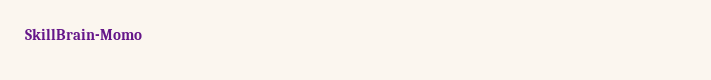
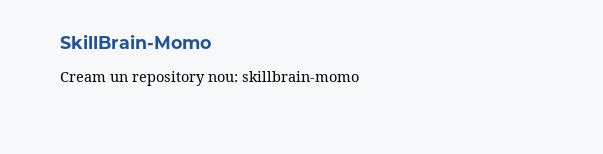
(142, 34) none -> [60,71,359,86] // Cream un repository nou: skillbrain-momo

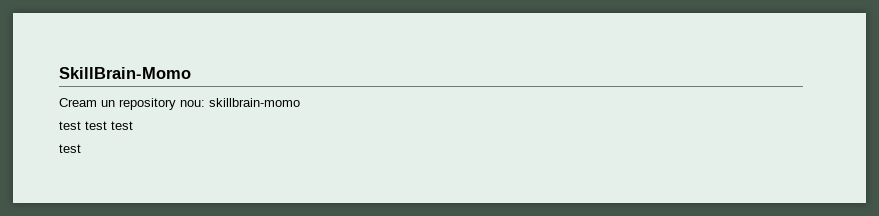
(359, 76) none -> [59,121,133,130] [59,144,81,153] // test test test // test

